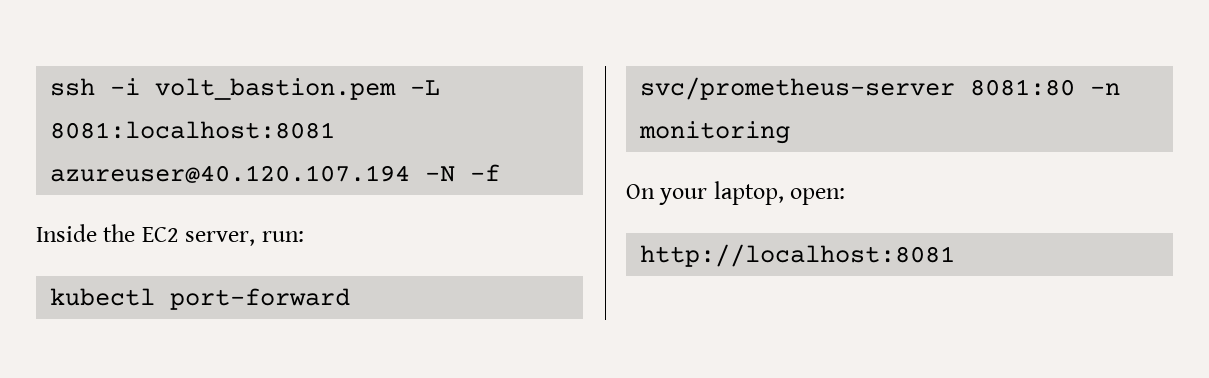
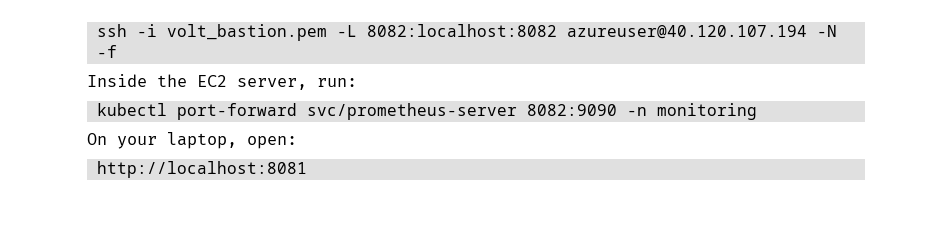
[50,121,336,139] 8081:localhost:8081 -> [366,24,557,37] 8082:localhost:8082
[970,79,1076,96] 8081:80 -> [526,104,617,116] 8082:9090

